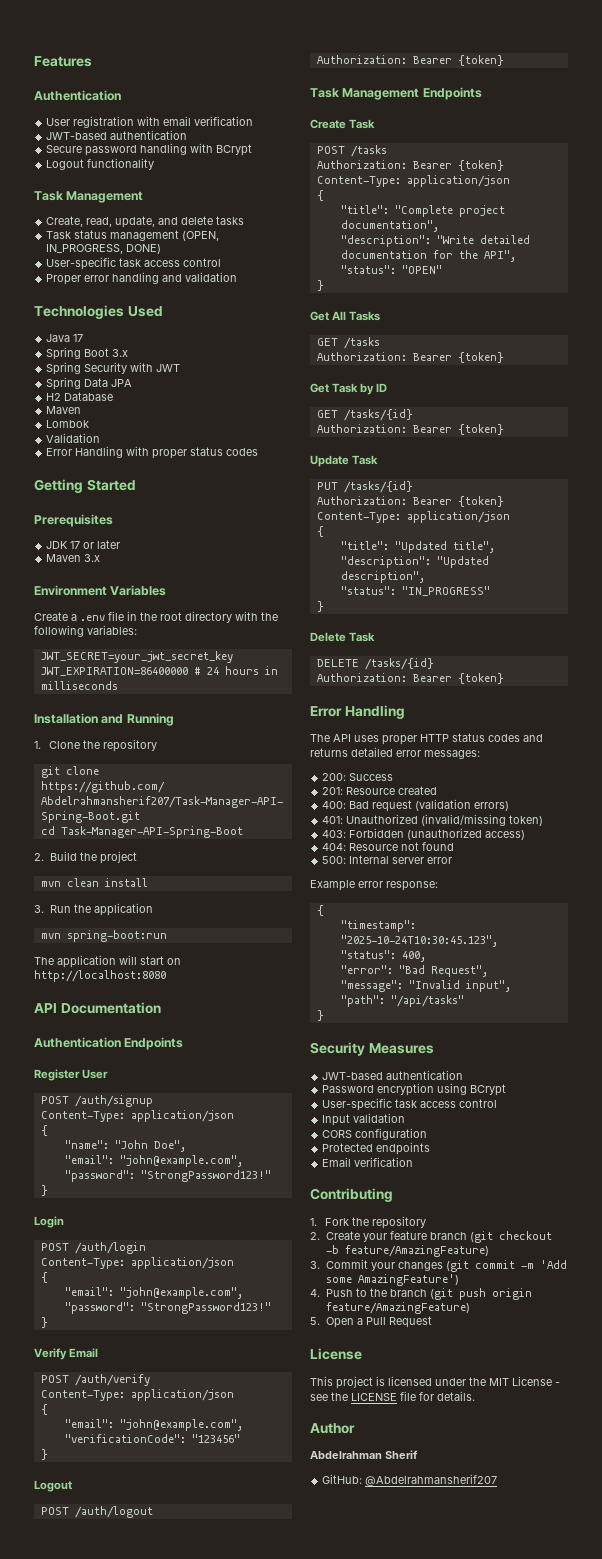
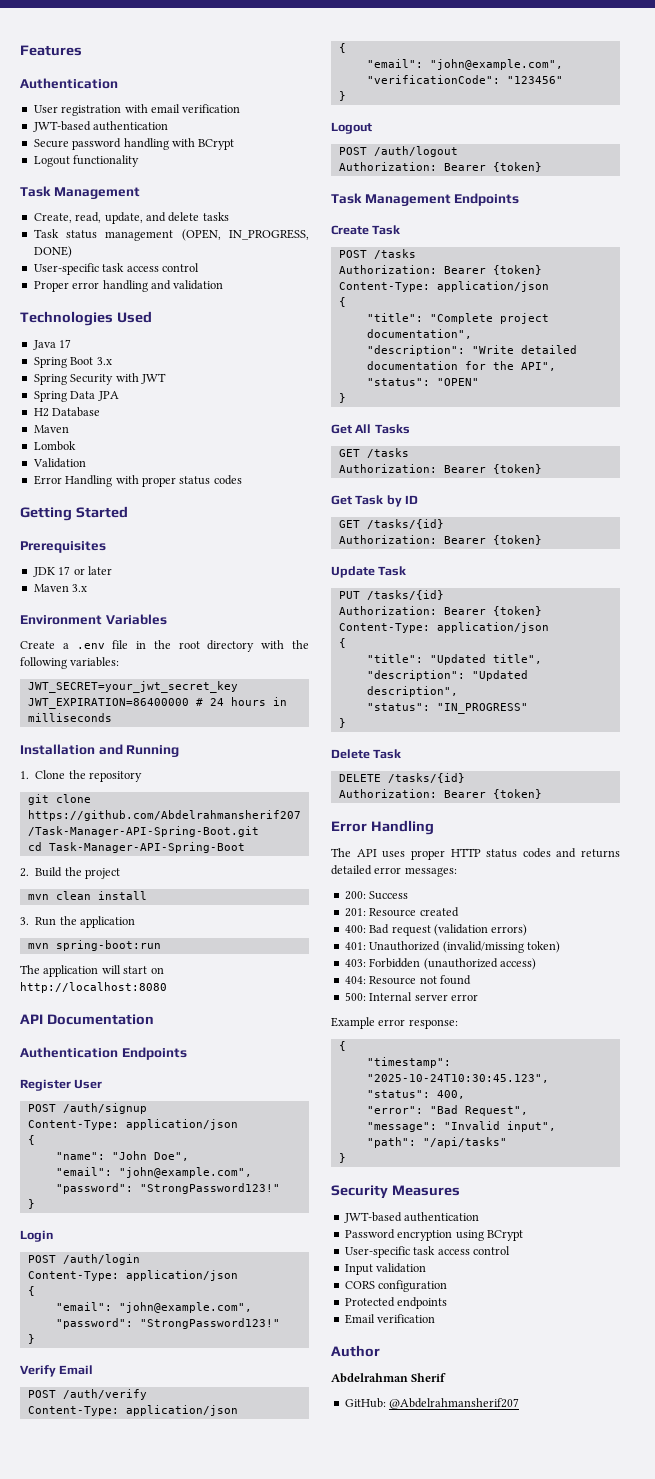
[310,1188,393,1202] [310,1216,427,1229] [310,1231,552,1243] [325,1245,489,1257] [310,1259,567,1272] [325,1274,459,1286] [310,1288,532,1300] [325,1302,470,1314] [310,1316,432,1328] [310,1348,362,1360] [310,1376,560,1389] [310,1391,475,1401] // Contributing // 1. Fork the repository // 2. Create your feature branch (git checkout -b feature/AmazingFeature) // 3. Commit your changes (git commit -m 'Add some AmazingFeature') // 4. Push to the branch (git push origin feature/AmazingFeature) // 5. Open a Pull Request // License // This project is licensed under the MIT License - see the LICENSE file for details. -> (436, 1318) none

